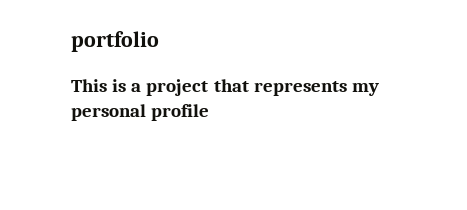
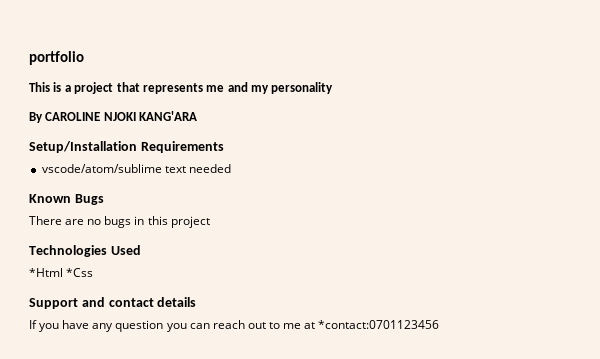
[351,83,379,96] [71,104,210,121] my personal profile -> [206,82,334,94] [29,111,198,123] [29,141,224,153] [41,164,231,173] [29,194,104,205] [29,216,210,228] [29,245,141,257] [29,268,94,277] [29,297,197,309] [29,320,440,332] me and my personality // By CAROLINE NJOKI KANG'ARA // Setup/Installation Requirements // vscode/atom/sublime text needed // Known Bugs // There are no bugs in this project // Technologies Used // *Html *Css // Support and contact details // If you have any question you can reach out to me at *contact:0701123456

